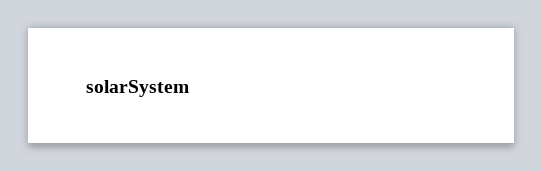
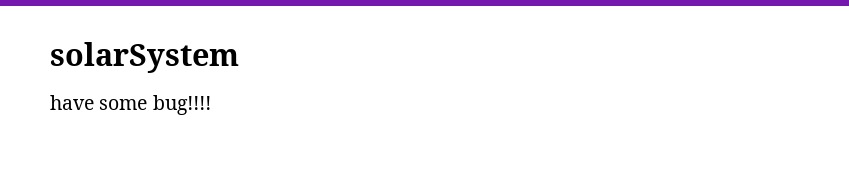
(189, 88) none -> [50,95,211,115] // have some bug!!!!

